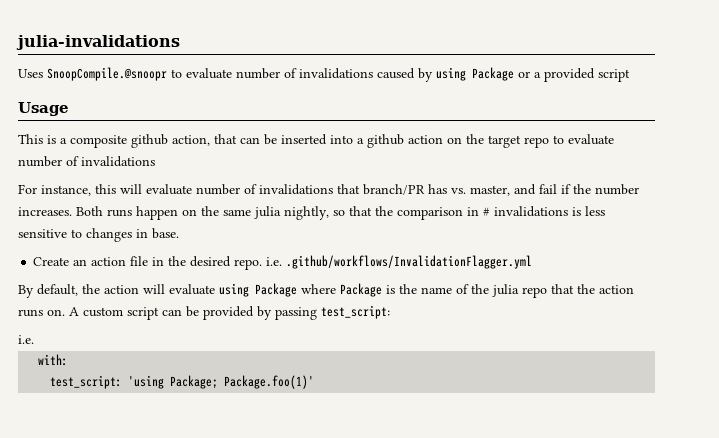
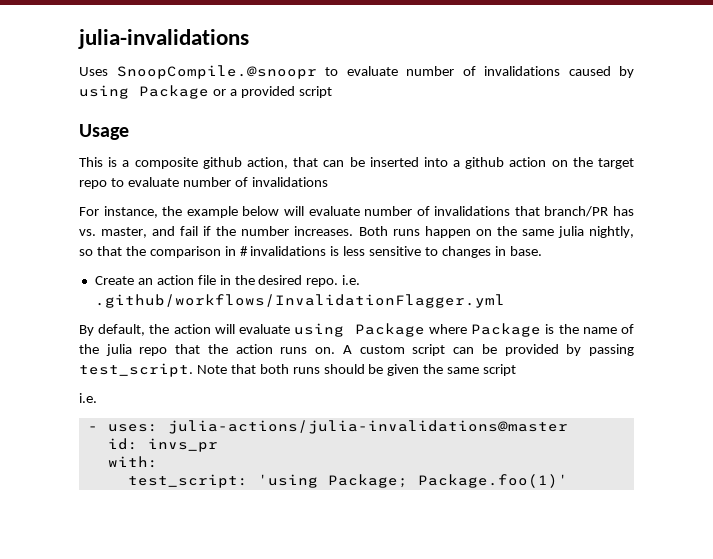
[95,184,116,194] this -> [162,206,280,218] the example below
[321,305,390,319] [18,335,34,344] test_script: // i.e. -> [79,363,517,377] [79,393,97,403] [87,420,568,434] [107,438,218,452] test_script. Note that both runs should be given the same script // i.e. // - uses: julia-actions/julia-invalidations@master // id: invs_pr

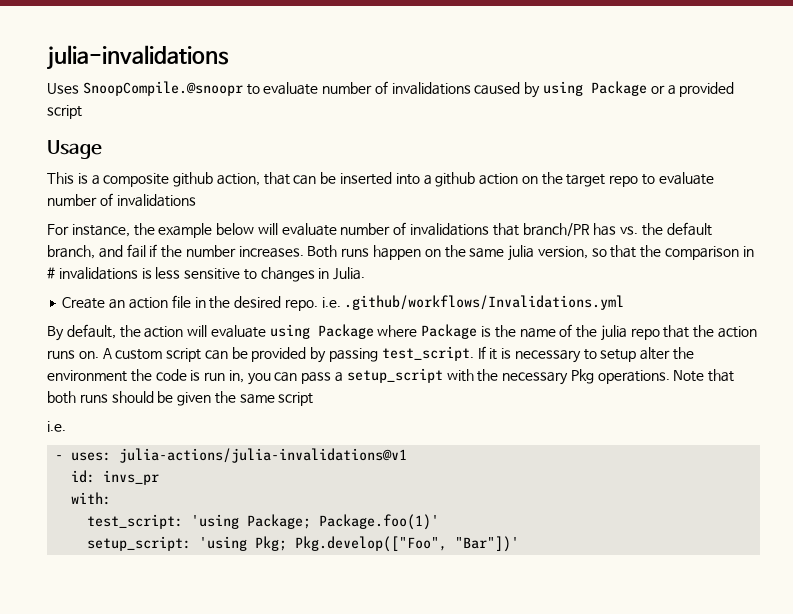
[101,227,148,238] master, -> [641,222,712,236] [47,245,95,259] the default branch,
[589,226,634,238] nightly, -> [537,246,588,259] version,
[509,246,542,256] base. -> [333,267,366,280] Julia.
[94,294,505,308] .github/workflows/InvalidationFlagger.yml -> [344,295,625,310] .github/workflows/Invalidations.yml
(193, 370) none -> [477,346,695,363] [47,368,670,385] If it is necessary to setup alter the environment the code is run in, you can pass a setup_script with the necessary Pkg operations.
[167,420,568,434] julia-actions/julia-invalidations@master -> [119,448,408,463] julia-actions/julia-invalidations@v1
(568, 481) none -> [87,536,520,552] // setup_script: 'using Pkg; Pkg.develop(["Foo", "Bar"])'

